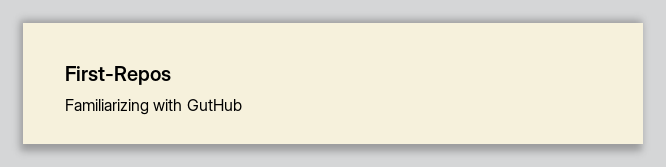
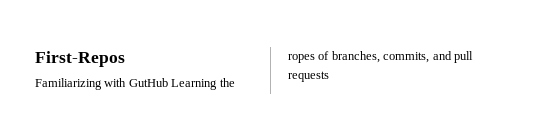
(242, 105) none -> [171,78,235,90] [288,51,473,63] [288,71,329,82] Learning the ropes of branches, commits, and pull requests

